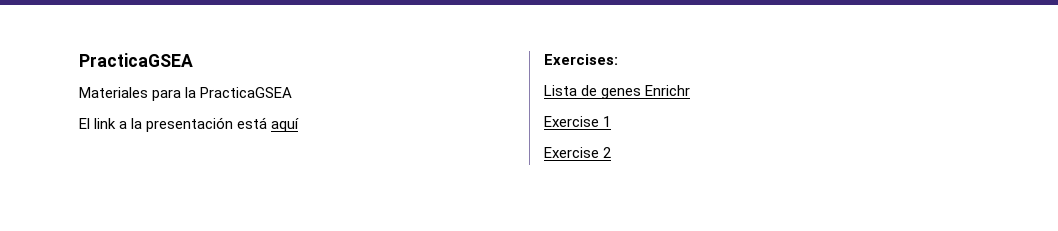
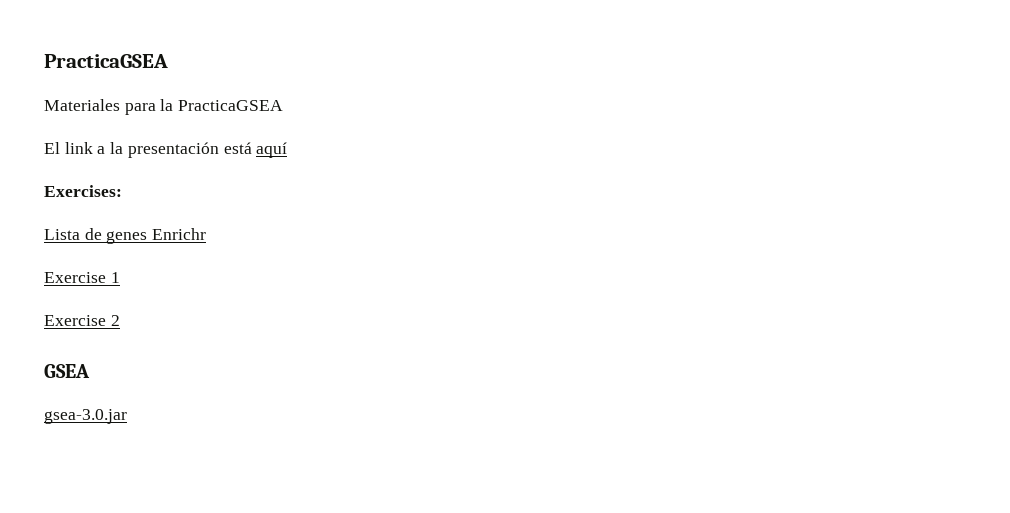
(612, 152) none -> [44,364,90,378] [44,409,127,424] // GSEA // gsea-3.0.jar

